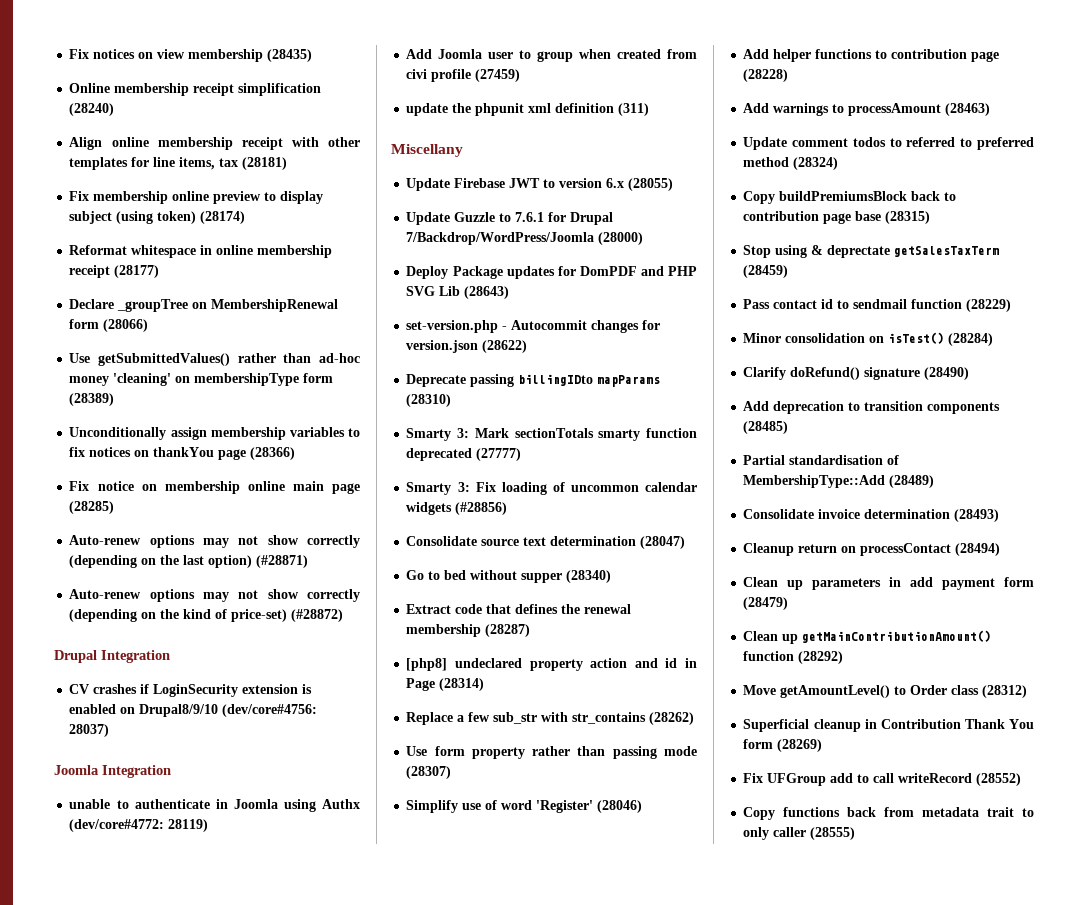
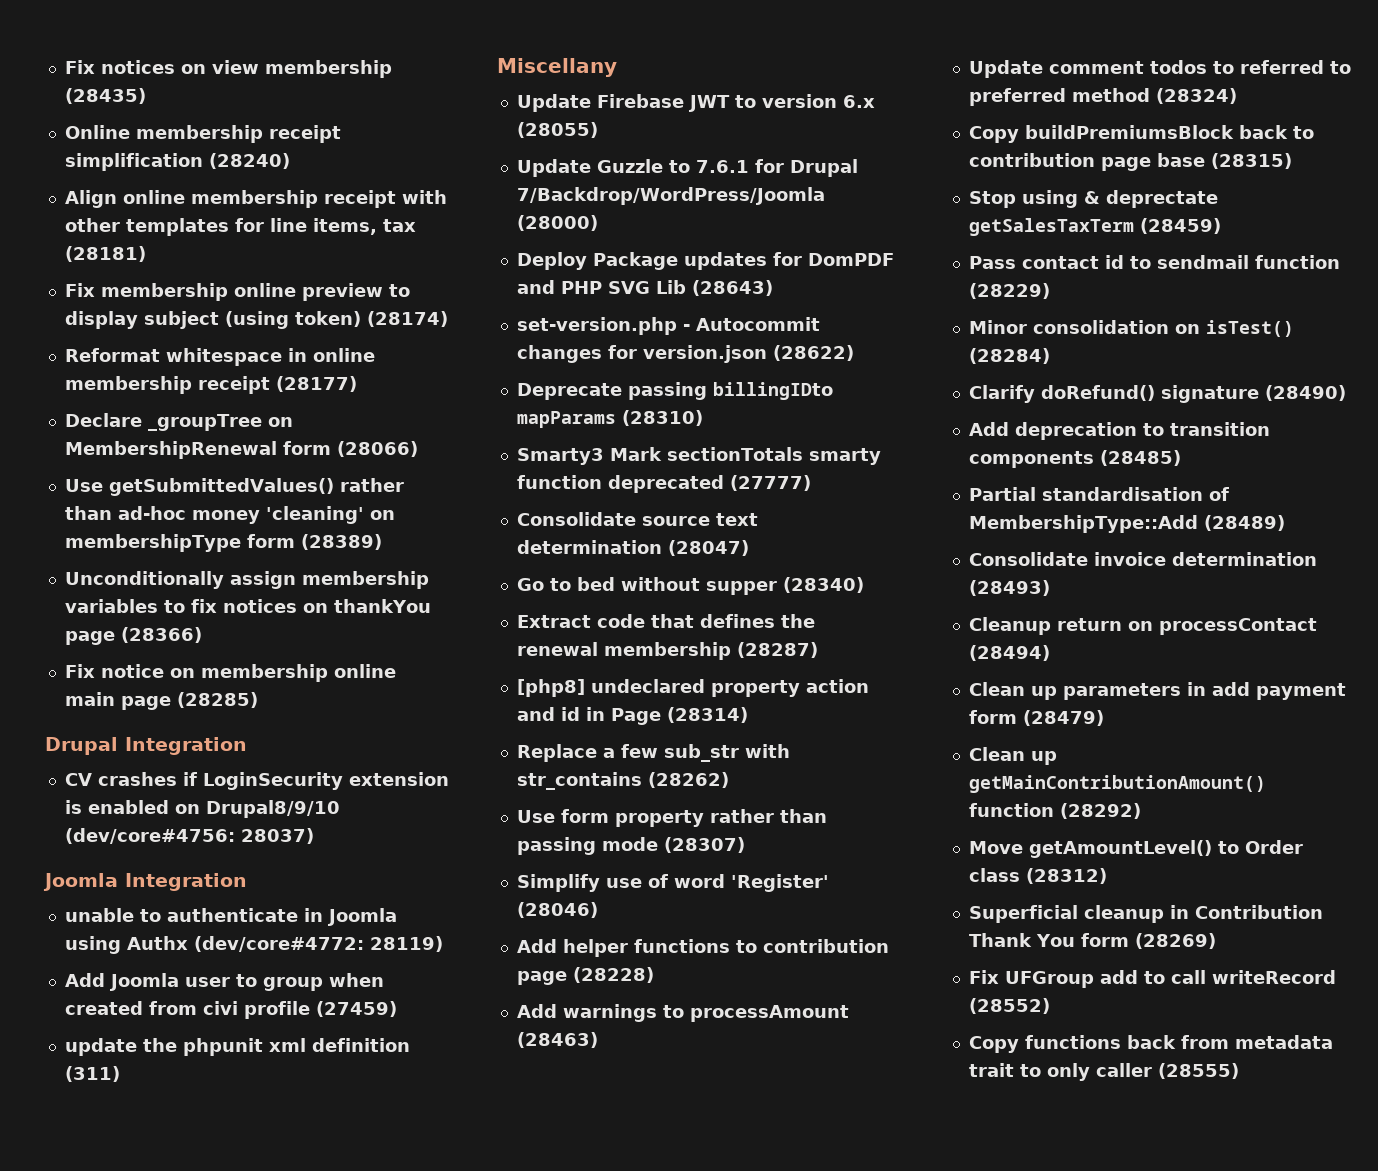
[69,535,360,548] [69,555,309,568] [69,589,360,602] [69,609,344,622] // Auto-renew options may not show correctly (depending on the last option) (#28871) // Auto-renew options may not show correctly (depending on the kind of price-set) (#28872) -> (258, 700) none
[406,428,470,441] Smarty 3: -> [516,448,604,465] Smarty3
[406,482,697,495] [406,502,508,515] // Smarty 3: Fix loading of uncommon calendar widgets (#28856) -> (811, 483) none

